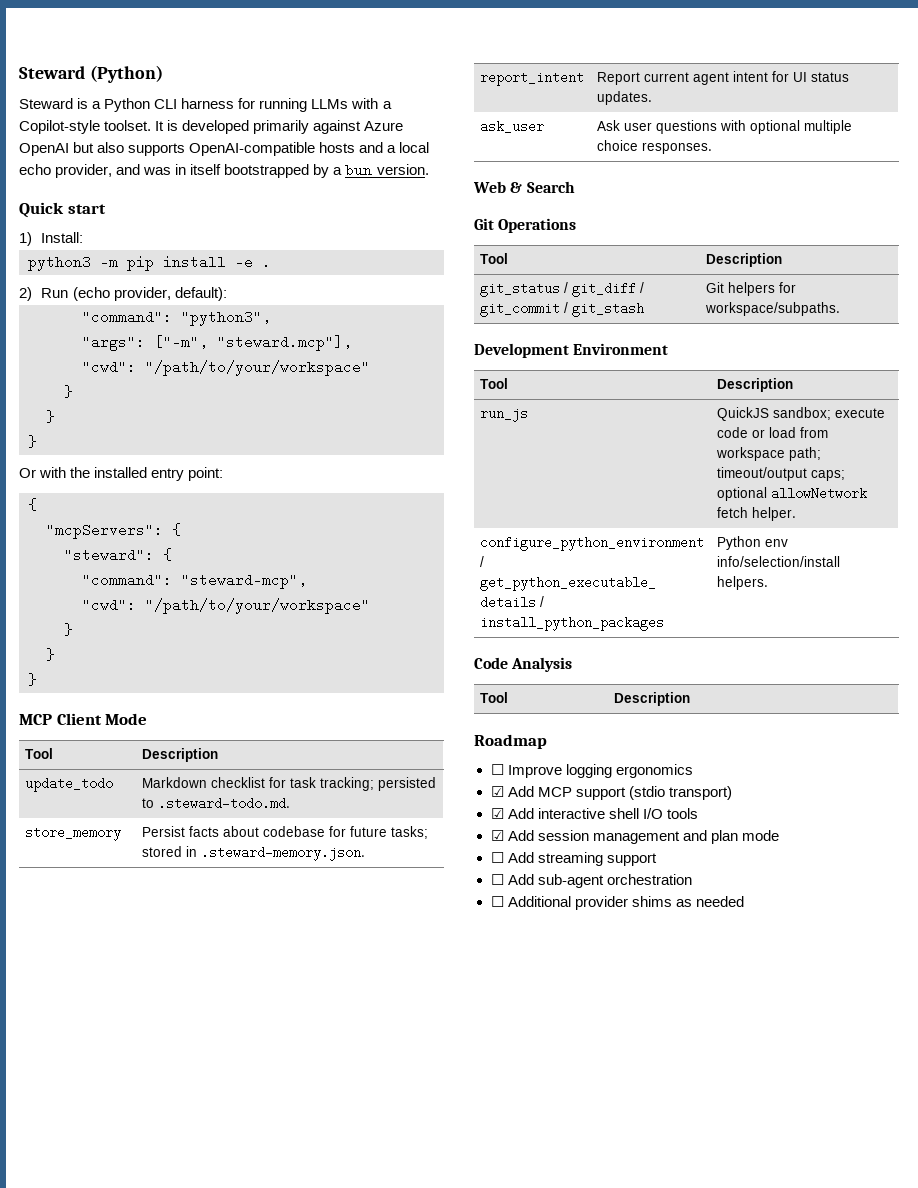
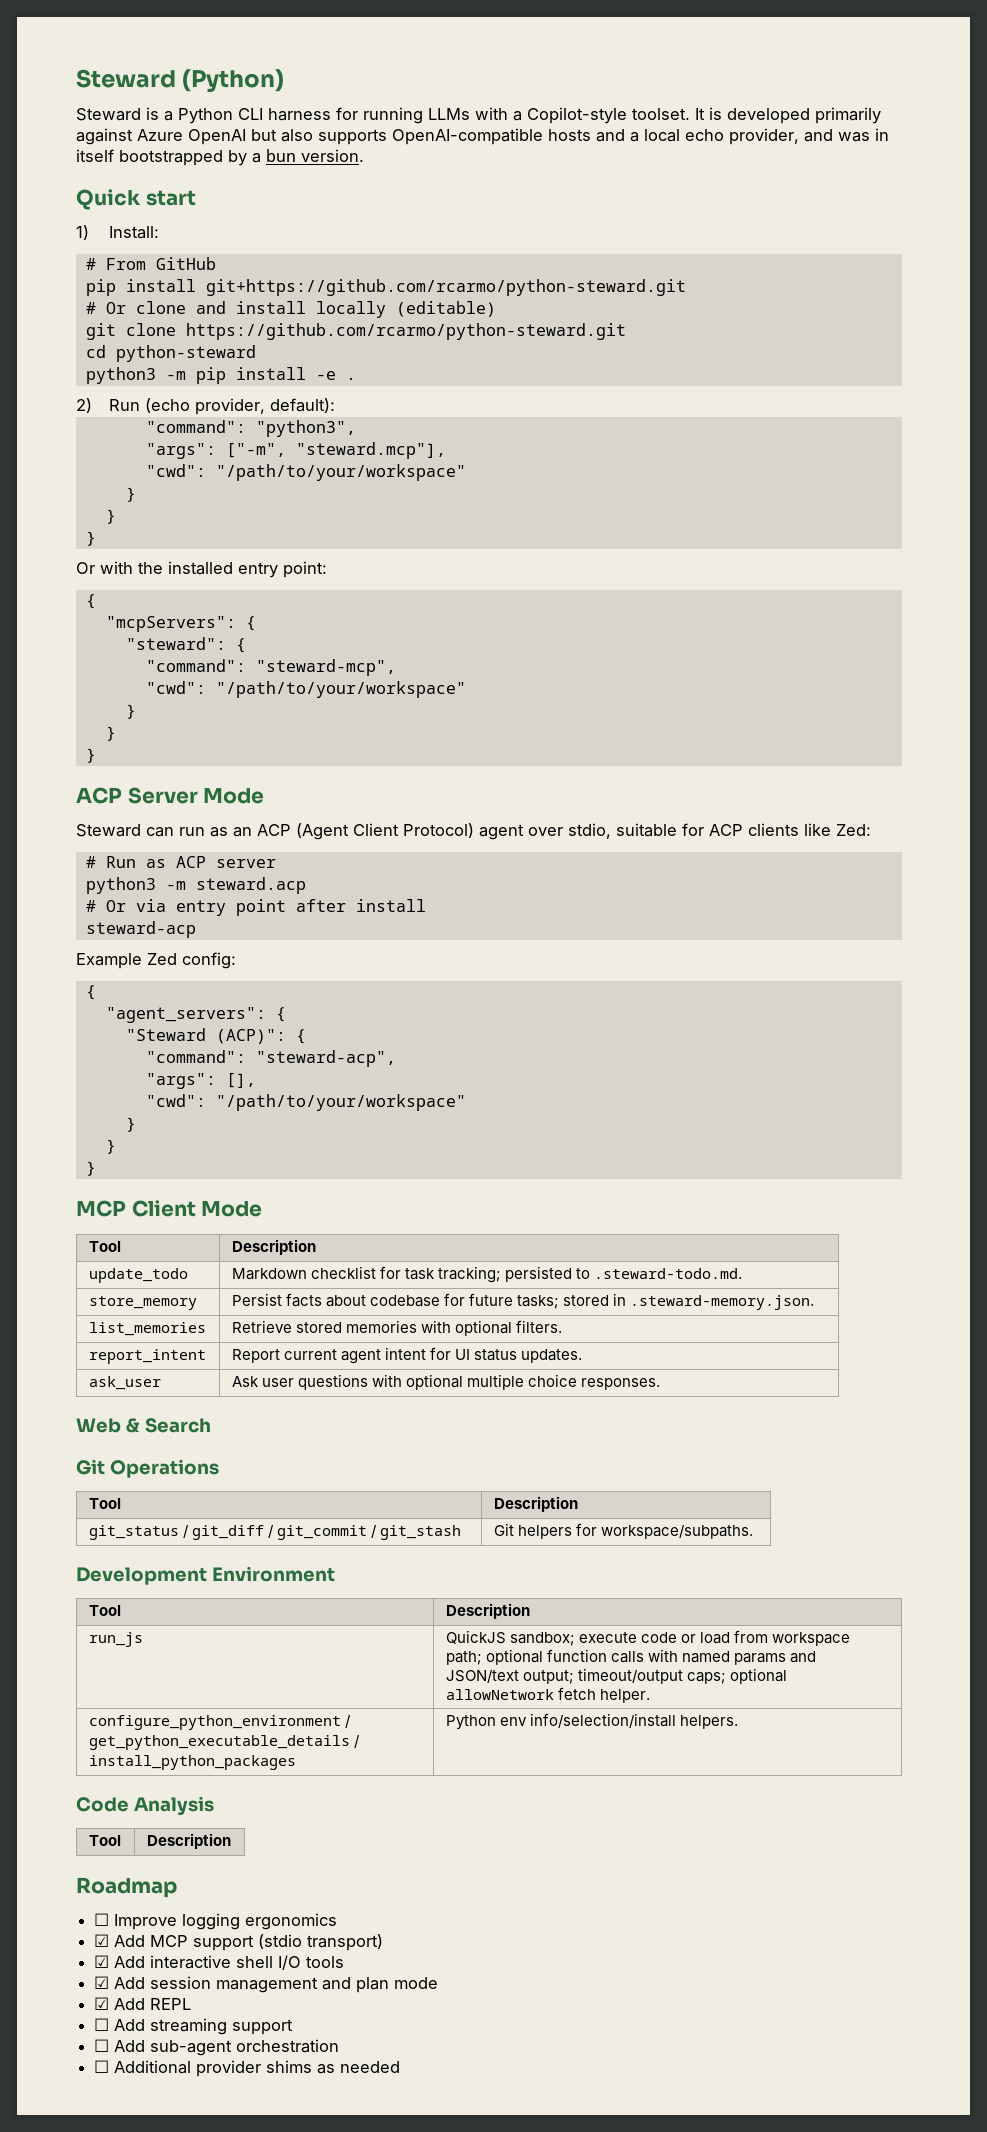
(84, 237) none -> [85,257,216,270] [85,279,686,296] [85,301,496,318] [85,323,626,340] [85,345,256,362] // # From GitHub // pip install git+https://github.com/rcarmo/python-steward.git // # Or clone and install locally (editable) // git clone https://github.com/rcarmo/python-steward.git // cd python-steward
(37, 679) none -> [76,787,265,804] [76,823,871,840] [85,856,276,868] [85,877,306,894] [85,899,426,916] [85,921,196,938] [76,952,236,969] [85,985,96,1000] [105,1007,286,1023] [125,1028,306,1044] [145,1050,396,1067] [145,1073,256,1089] [145,1094,466,1111] [125,1117,136,1132] [105,1139,116,1154] [85,1161,96,1176] // ACP Server Mode // Steward can run as an ACP (Agent Client Protocol) agent over stdio, suitable for ACP clients like Zed: // # Run as ACP server // python3 -m steward.acp // # Or via entry point after install // steward-acp // Example Zed config: // { // "agent_servers": { // "Steward (ACP)": { // "command": "steward-acp", // "args": [], // "cwd": "/path/to/your/workspace" // } // } // }
(366, 853) none -> [88,1322,206,1336] [231,1320,562,1336] // list_memories | Retrieve stored memories with optional filters.
(822, 454) none -> [485,1649,817,1665] [445,1669,574,1684] optional function calls with named params and JSON/text output;
(779, 835) none -> [94,1997,192,2010] // ☑ Add REPL

